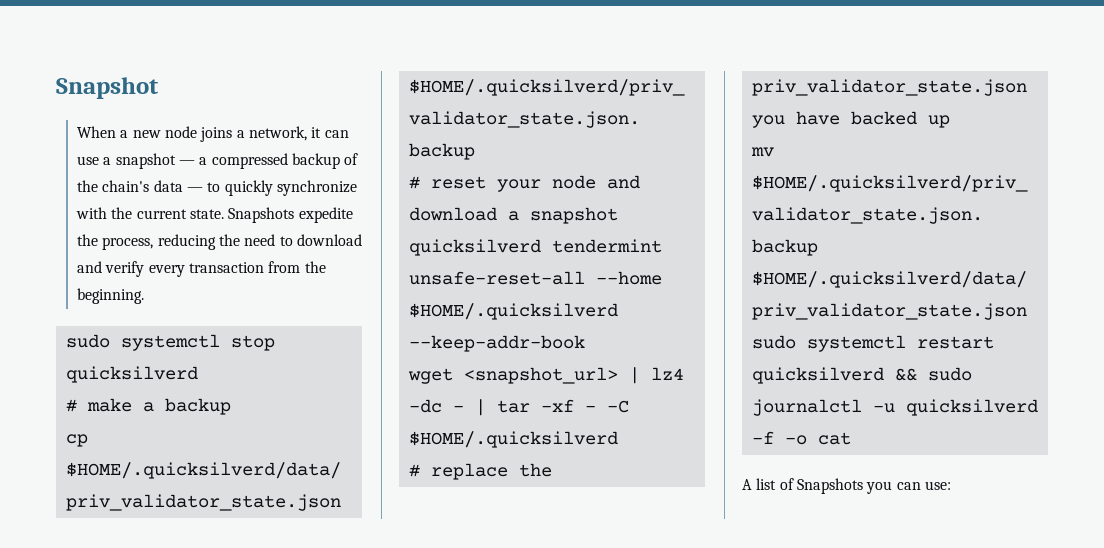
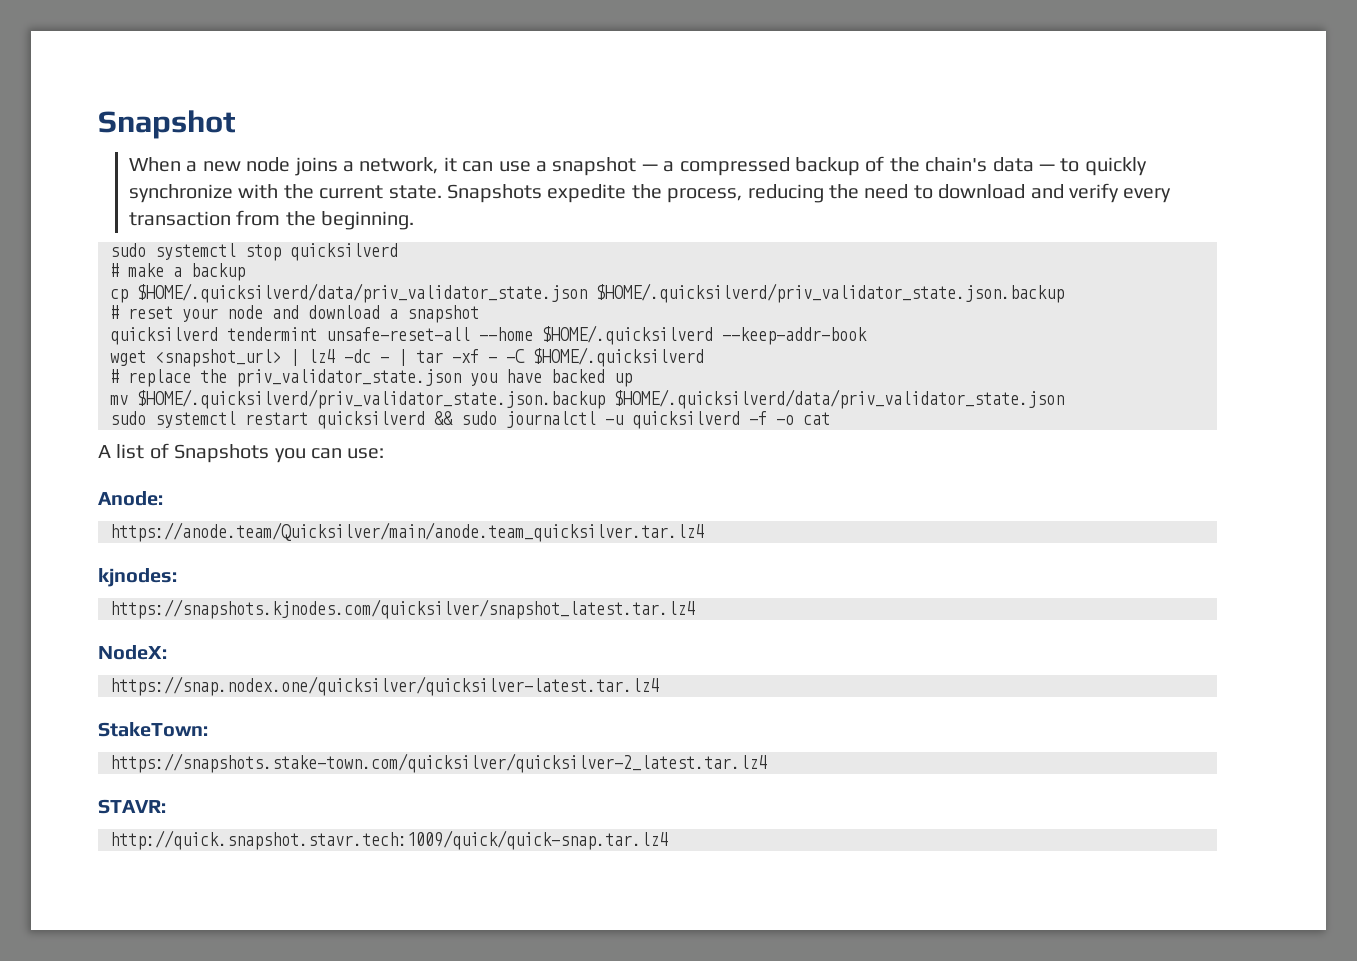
(951, 485) none -> [98,491,163,506] [110,522,704,542] [98,568,177,587] [110,599,695,619] [98,645,167,660] [110,676,659,696] [98,722,208,737] [110,753,767,773] [98,799,166,814] [110,830,668,850] // Anode: // https://anode.team/Quicksilver/main/anode.team_quicksilver.tar.lz4 // kjnodes: // https://snapshots.kjnodes.com/quicksilver/snapshot_latest.tar.lz4 // NodeX: // https://snap.nodex.one/quicksilver/quicksilver-latest.tar.lz4 // StakeTown: // https://snapshots.stake-town.com/quicksilver/quicksilver-2_latest.tar.lz4 // STAVR: // http://quick.snapshot.stavr.tech:1009/quick/quick-snap.tar.lz4

